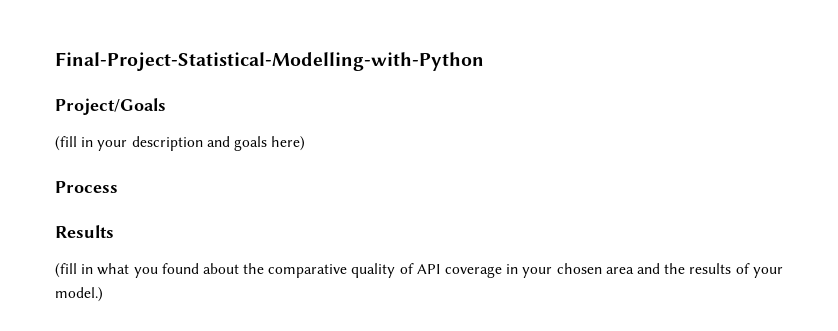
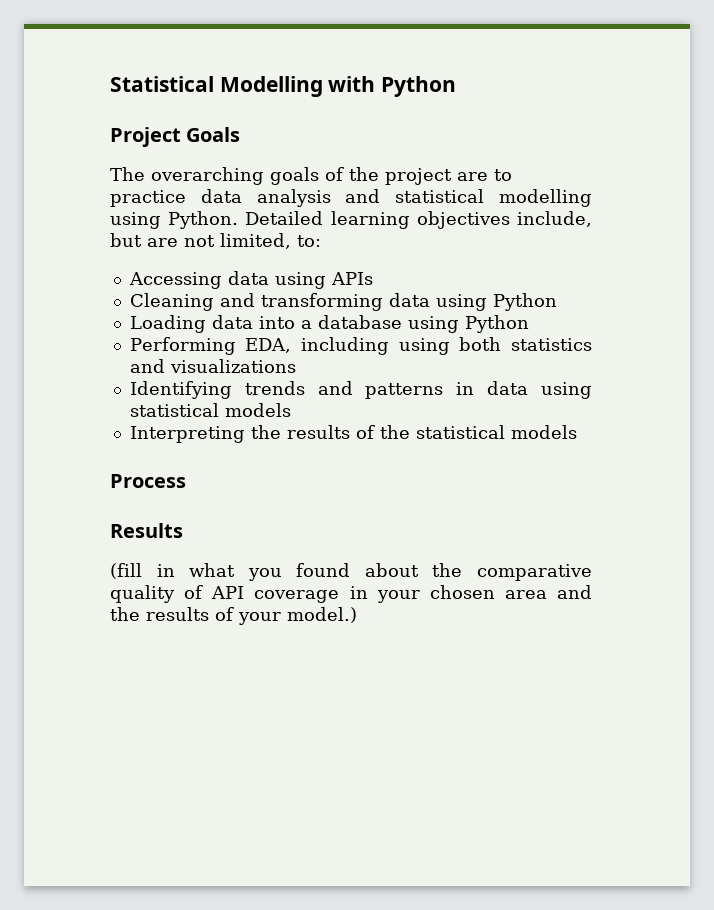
[55,52,484,71] [55,98,166,115] [55,136,306,151] Final-Project-Statistical-Modelling-with-Python // Project/Goals // (fill in your description and goals here) -> [110,76,457,97] [110,127,241,147] [110,167,512,185] [110,189,592,207] [110,211,592,229] [110,233,321,249] [128,271,373,289] [129,293,557,311] [129,315,529,333] [129,337,592,355] [129,359,296,373] [129,381,592,399] [129,403,291,417] [129,425,577,443] Statistical Modelling with Python // Project Goals // The overarching goals of the project are to practice data analysis and statistical modelling using Python. Detailed learning objectives include, but are not limited, to: // Accessing data using APIs // Cleaning and transforming data using Python // Loading data into a database using Python // Performing EDA, including using both statistics and visualizations // Identifying trends and patterns in data using statistical models // Interpreting the results of the statistical models

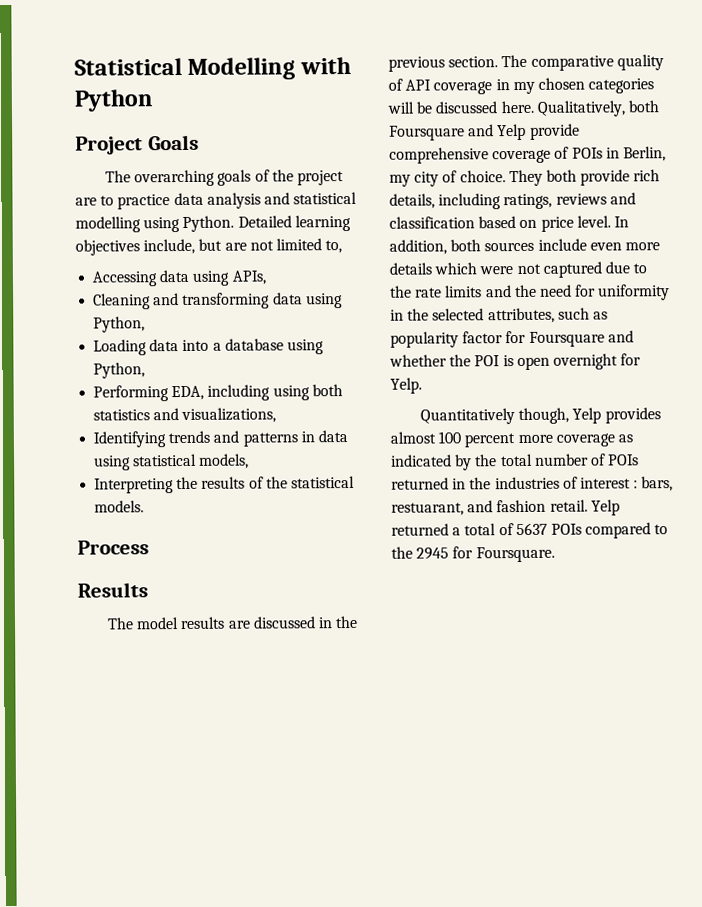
[220,233,321,249] limited, to: -> [275,238,343,254] limited to,
[330,272,373,285] APIs -> [231,270,266,285] APIs,
[492,293,557,311] Python -> [93,316,146,333] Python,
[464,315,529,333] Python -> [93,362,146,379] Python,
[169,359,296,373] visualizations -> [181,407,277,424] visualizations,
[224,403,291,417] models -> [198,453,250,469] models,
[510,425,577,439] models -> [94,500,145,513] models.
[110,563,463,581] (fill in what you found about the -> [107,615,359,630] [388,54,528,72] The model results are discussed in the previous section. The
[376,585,592,603] [110,607,357,625] your chosen area and the results of your model.) -> [512,77,655,95] [387,100,659,117] [389,123,580,141] [389,146,666,164] [389,169,661,187] [389,192,636,210] [389,215,629,232] [389,238,660,255] [389,261,648,278] [390,284,671,301] [390,307,608,324] [390,330,634,348] [389,353,642,371] [390,377,422,394] [420,407,661,425] [390,431,633,448] [391,453,640,471] [391,476,674,492] [391,499,620,516] [391,522,669,539] [391,546,555,563] my chosen categories will be discussed here. Qualitatively, both Foursquare and Yelp provide comprehensive coverage of POIs in Berlin, my city of choice. They both provide rich details, including ratings, reviews and classification based on price level. In addition, both sources include even more details which were not captured due to the rate limits and the need for uniformity in the selected attributes, such as popularity factor for Foursquare and whether the POI is open overnight for Yelp. // Quantitatively though, Yelp provides almost 100 percent more coverage as indicated by the total number of POIs returned in the industries of interest : bars, restuarant, and fashion retail. Yelp returned a total of 5637 POIs compared to the 2945 for Foursquare.

